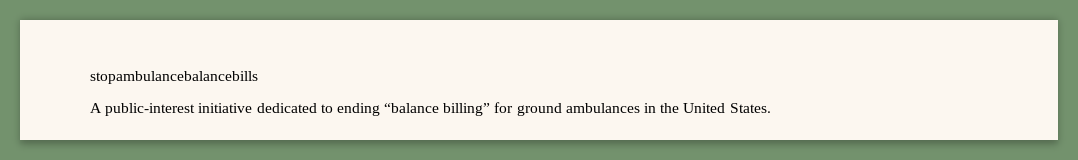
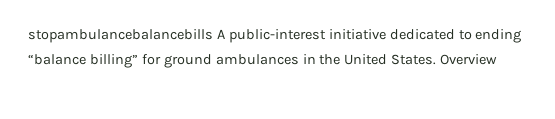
(258, 77) // -> (213, 36) none
(771, 108) none -> [440,54,498,65] Overview

